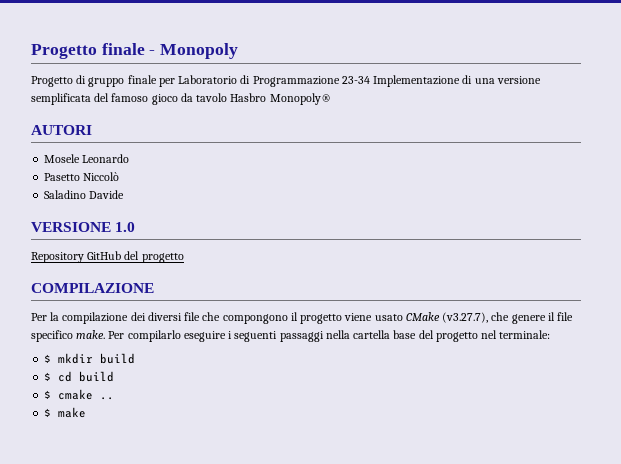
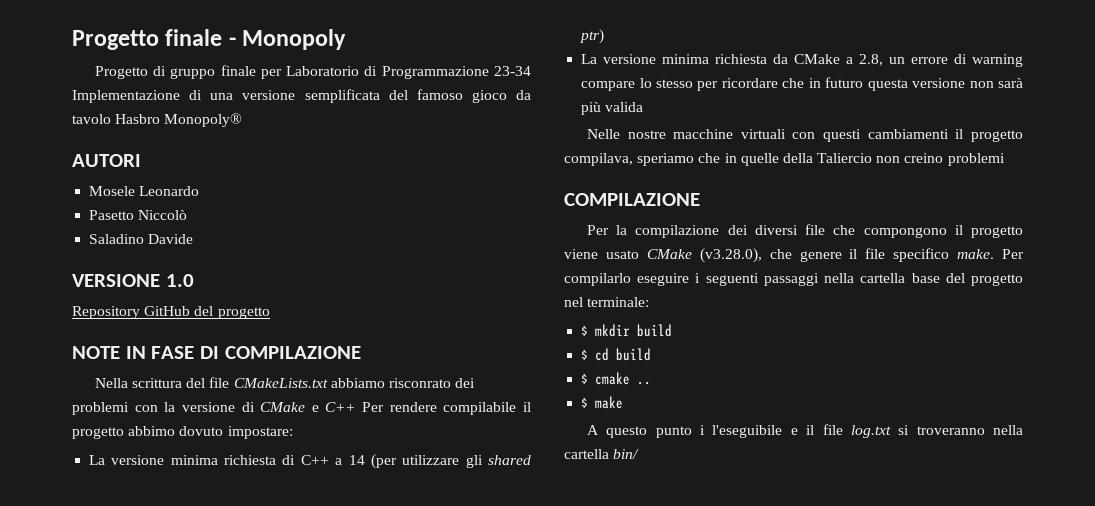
(184, 258) none -> [72,346,361,359] [94,377,476,388] [72,402,531,415] [72,426,293,439] [89,454,531,469] [580,29,605,44] [581,54,1023,67] [581,77,1023,91] [581,102,644,115] [586,129,1023,142] [564,153,1005,166] // NOTE IN FASE DI COMPILAZIONE // Nella scrittura del file CMakeLists.txt abbiamo risconrato dei problemi con la versione di CMake e C++ Per rendere compilabile il progetto abbimo dovuto impostare: // La versione minima richiesta di C++ a 14 (per utilizzare gli shared ptr) // La versione minima richiesta da CMake a 2.8, un errore di warning compare lo stesso per ricordare che in futuro questa versione non sarà più valida // Nelle nostre macchine virtuali con questi cambiamenti il progetto compilava, speriamo che in quelle della Taliercio non creino problemi
[442,312,489,323] (v3.27.7), -> [699,248,762,263] (v3.28.0),
(87, 412) none -> [586,424,1023,438] [564,449,640,459] // A questo punto i l'eseguibile e il file log.txt si troveranno nella cartella bin/

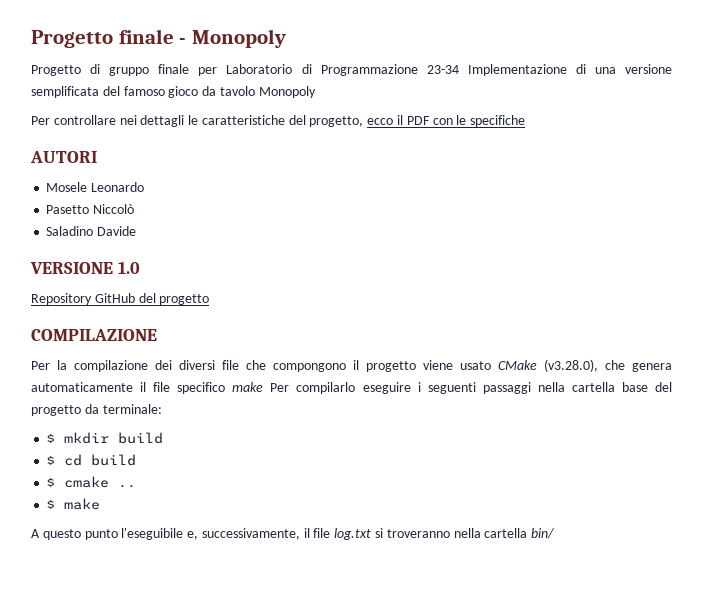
[115,113,243,127] Hasbro Monopoly® -> [258,86,316,98] [31,115,526,127] Monopoly // Per controllare nei dettagli le caratteristiche del progetto, ecco il PDF con le specifiche
[72,346,361,359] [94,377,476,388] [72,402,531,415] [72,426,293,439] [89,454,531,469] [580,29,605,44] [581,54,1023,67] [581,77,1023,91] [581,102,644,115] [586,129,1023,142] [564,153,1005,166] // NOTE IN FASE DI COMPILAZIONE // Nella scrittura del file CMakeLists.txt abbiamo risconrato dei problemi con la versione di CMake e C++ Per rendere compilabile il progetto abbimo dovuto impostare: // La versione minima richiesta di C++ a 14 (per utilizzare gli shared ptr) // La versione minima richiesta da CMake a 2.8, un errore di warning compare lo stesso per ricordare che in futuro questa versione non sarà più valida // Nelle nostre macchine virtuali con questi cambiamenti il progetto compilava, speriamo che in quelle della Taliercio non creino problemi -> (210, 299) none
[799,251,842,262] genere -> [632,363,672,372] [31,382,133,392] genera automaticamente
[957,249,995,259] make. -> [232,382,264,392] make
[564,297,583,307] nel -> [84,404,99,414] da
[700,425,798,438] i l'eseguibile e -> [121,528,300,540] l'eseguibile e, successivamente,

